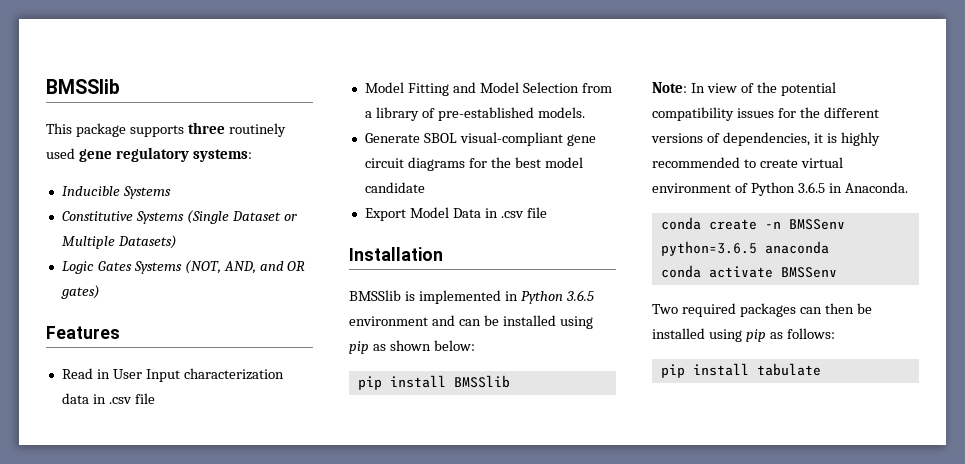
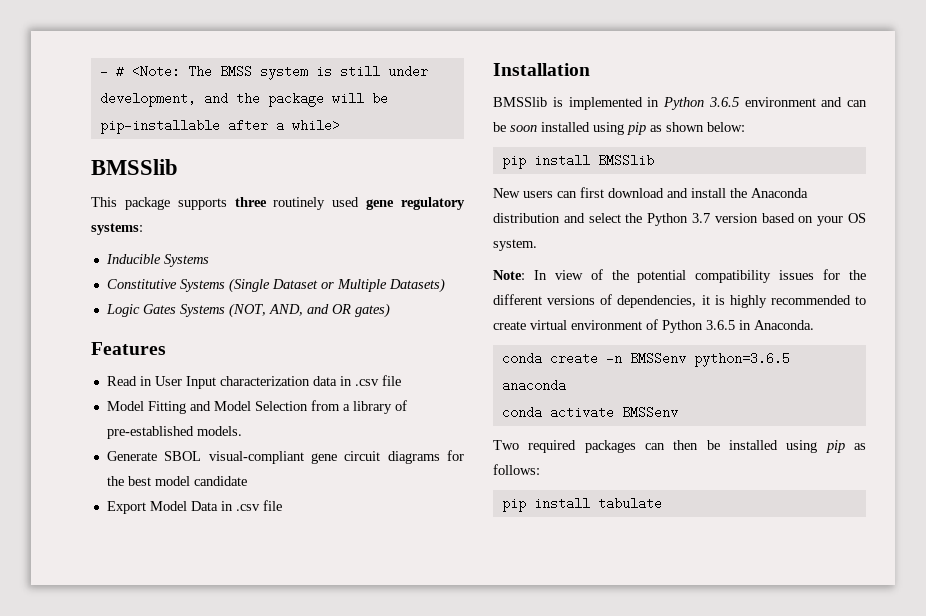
(46, 86) none -> [99,65,428,80] [99,92,388,107] [99,119,340,134] - # <Note: The BMSS system is still under development, and the package will be pip-installable after a while> //
(499, 320) none -> [510,125,537,132] soon
(510, 381) none -> [493,187,808,198] [493,213,867,226] [493,239,537,251] // New users can first download and install the Anaconda distribution and select the Python 3.7 version based on your OS system.

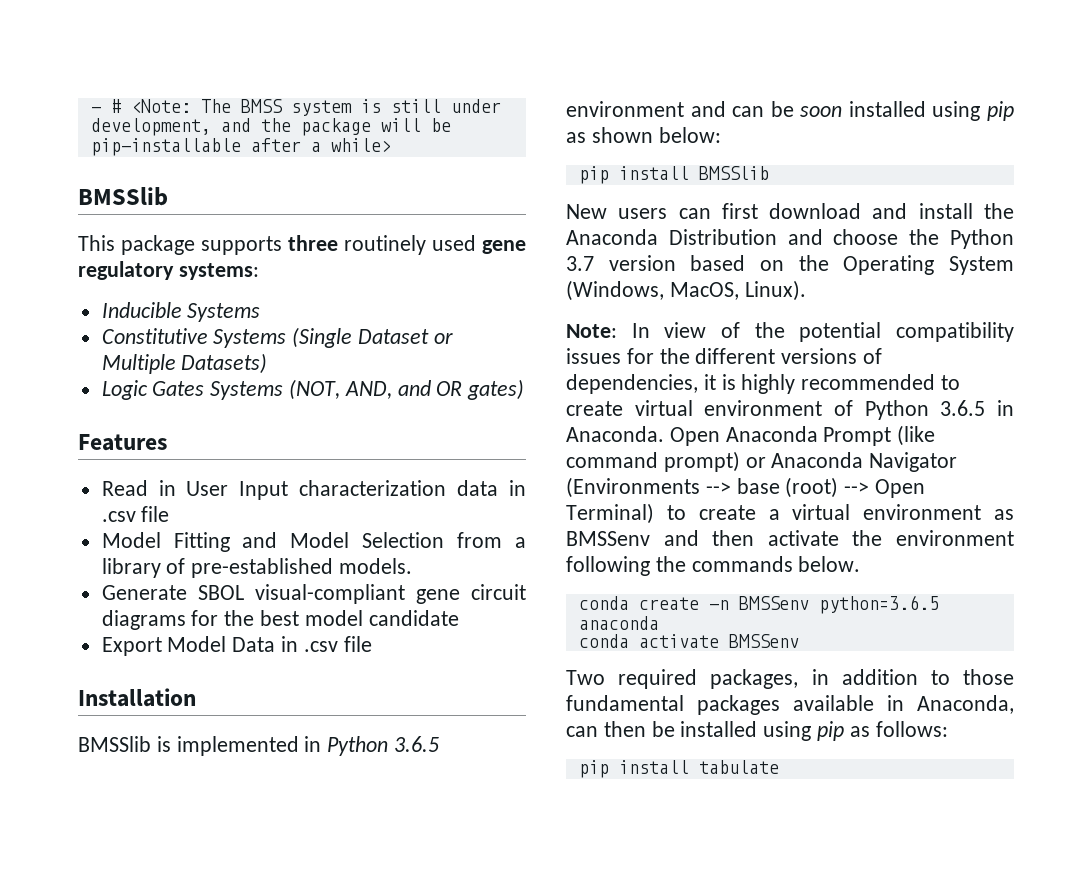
[493,213,621,223] distribution and select -> [668,229,899,245] Distribution and choose
[817,213,867,226] [493,239,537,251] your OS system. -> [798,255,1014,275] [566,280,806,301] the Operating System (Windows, MacOS, Linux).
(814, 325) none -> [669,425,936,446] [566,451,958,472] [566,477,926,498] [566,503,1014,524] [566,530,1014,546] [566,556,861,576] Open Anaconda Prompt (like command prompt) or Anaconda Navigator (Environments --> base (root) --> Open Terminal) to create a virtual environment as BMSSenv and then activate the environment following the commands below.
[584,440,636,453] packages -> [710,669,1014,689] [566,695,1014,715] packages, in addition to those fundamental packages available in Anaconda,

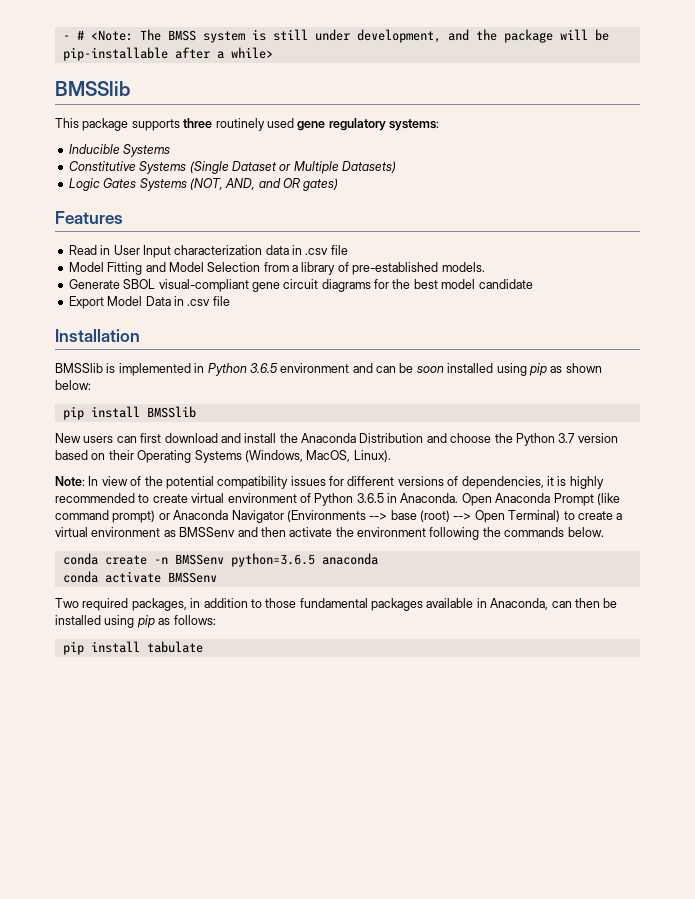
[798,255,1014,275] the Operating System -> [108,450,242,463] their Operating Systems
[659,348,690,364] the -> (344, 481) none

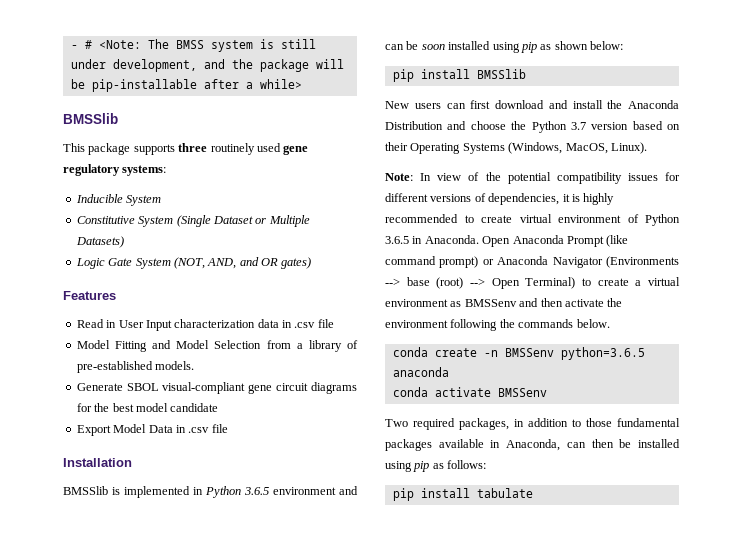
[123,144,171,157] Systems -> [126,195,162,206] System
[139,161,187,174] Systems -> [138,216,174,227] System
[103,178,187,191] Gates Systems -> [108,258,171,269] Gate System

